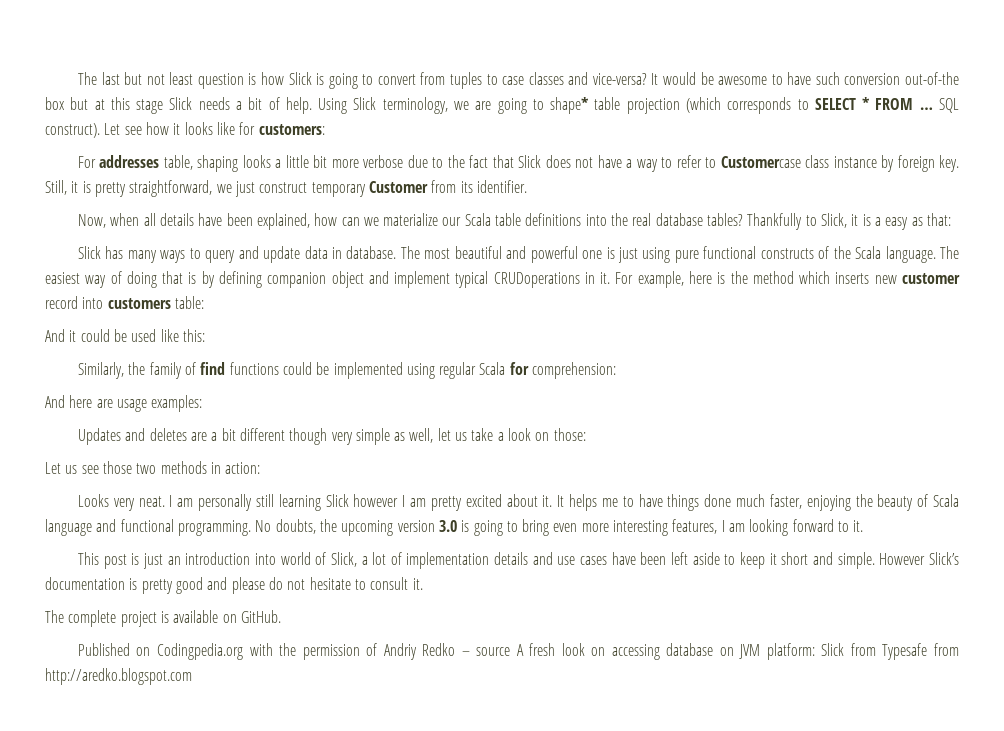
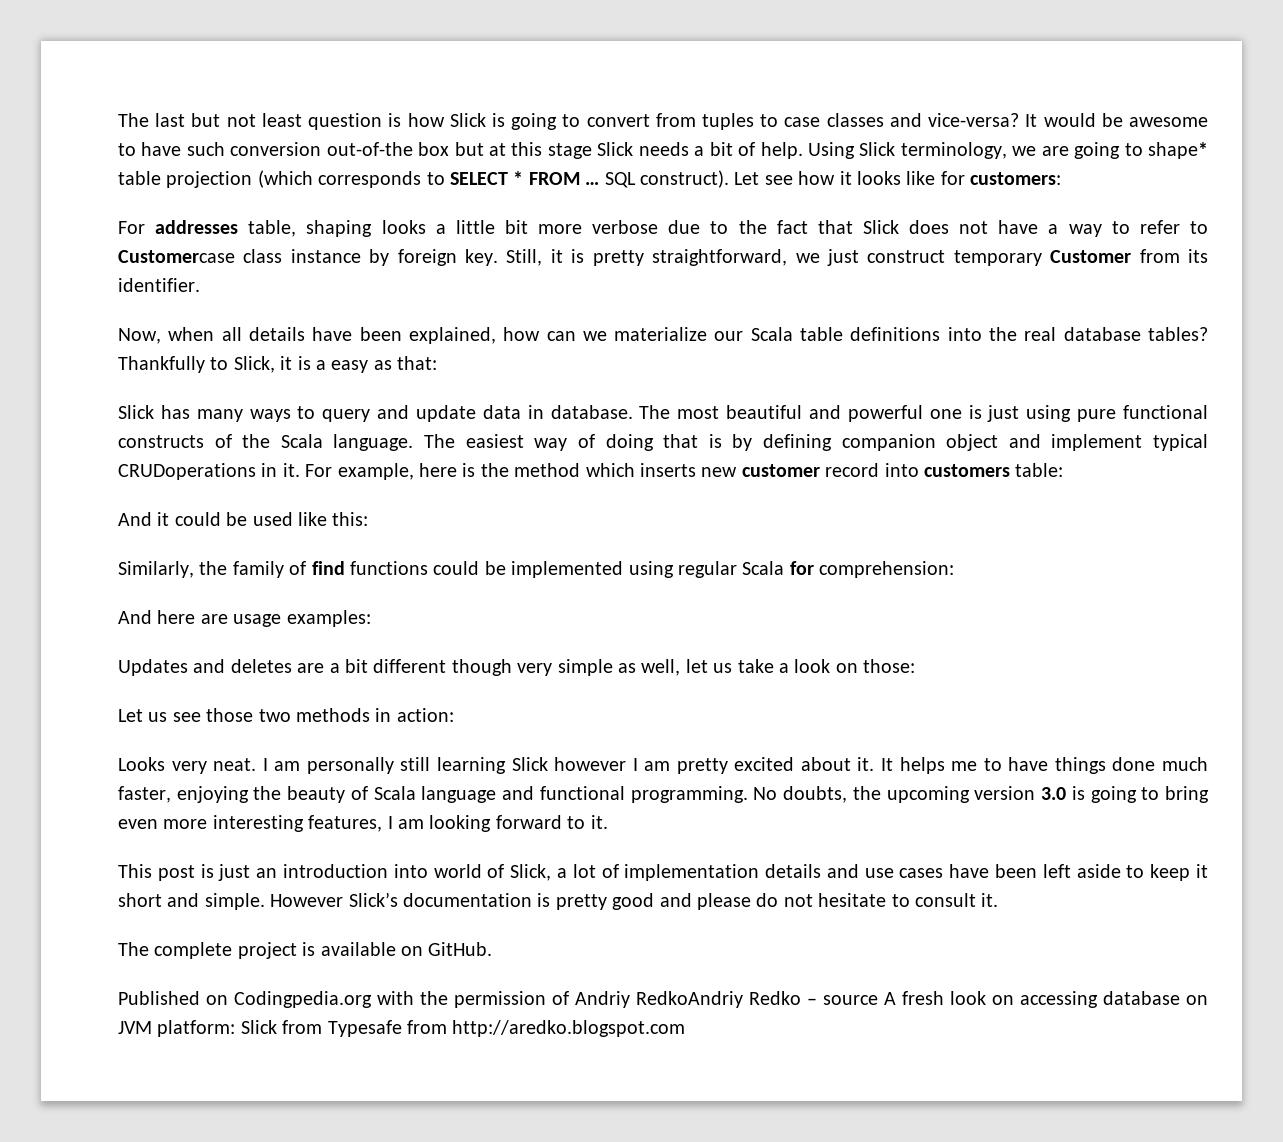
(417, 651) none -> [636,991,743,1008] RedkoAndriy

